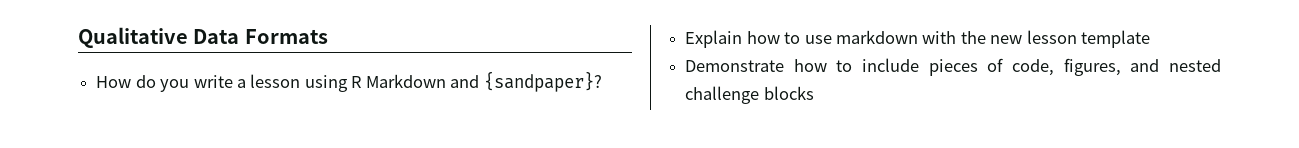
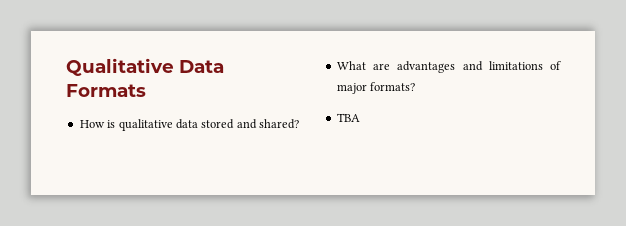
[135,71,602,92] [685,30,1151,48] [685,58,1221,76] [685,86,814,104] do you write a lesson using R Markdown and {sandpaper}? // Explain how to use markdown with the new lesson template // Demonstrate how to include pieces of code, figures, and nested challenge blocks -> [107,119,299,131] [336,61,561,73] [336,82,416,94] [336,113,360,122] is qualitative data stored and shared? // What are advantages and limitations of major formats? // TBA

